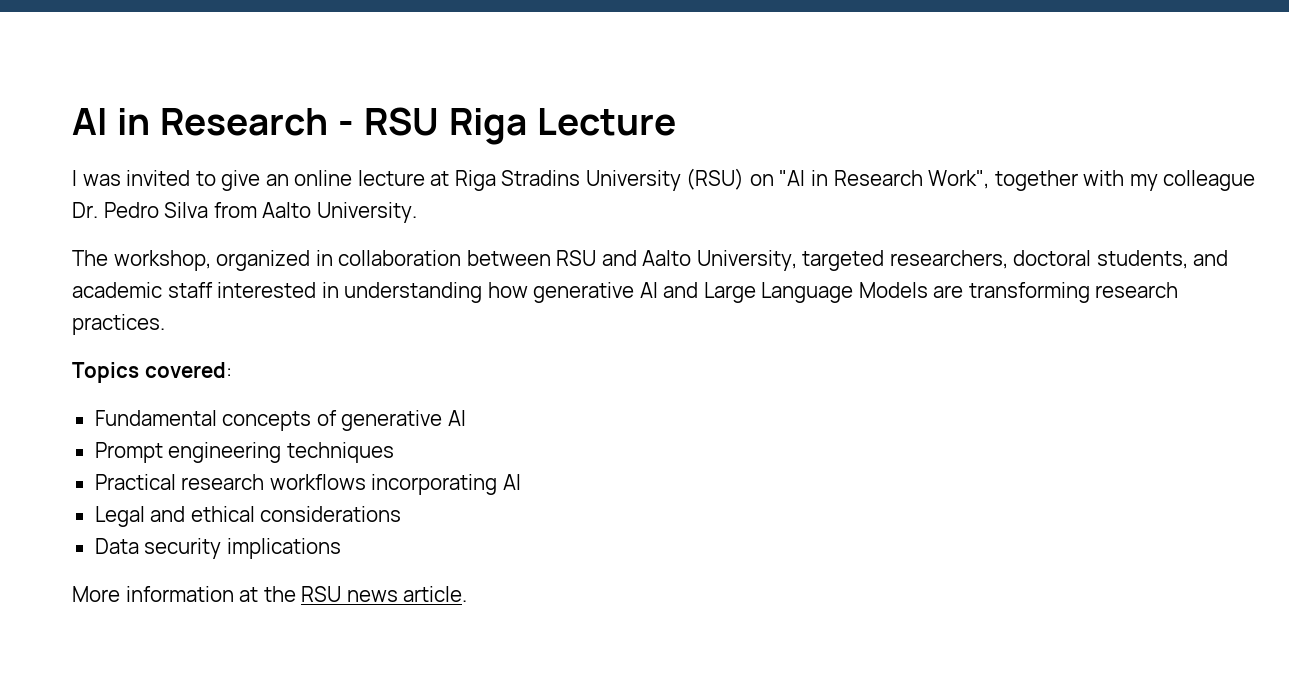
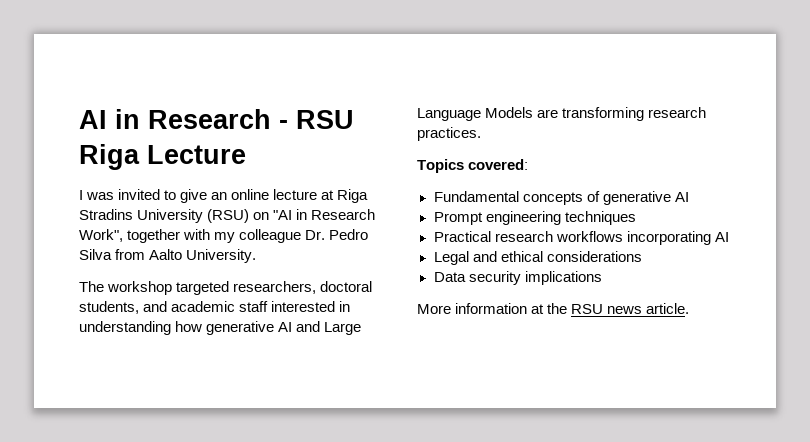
[113,250,797,271] workshop, organized in collaboration between RSU and Aalto University, -> [107,281,173,295] workshop

